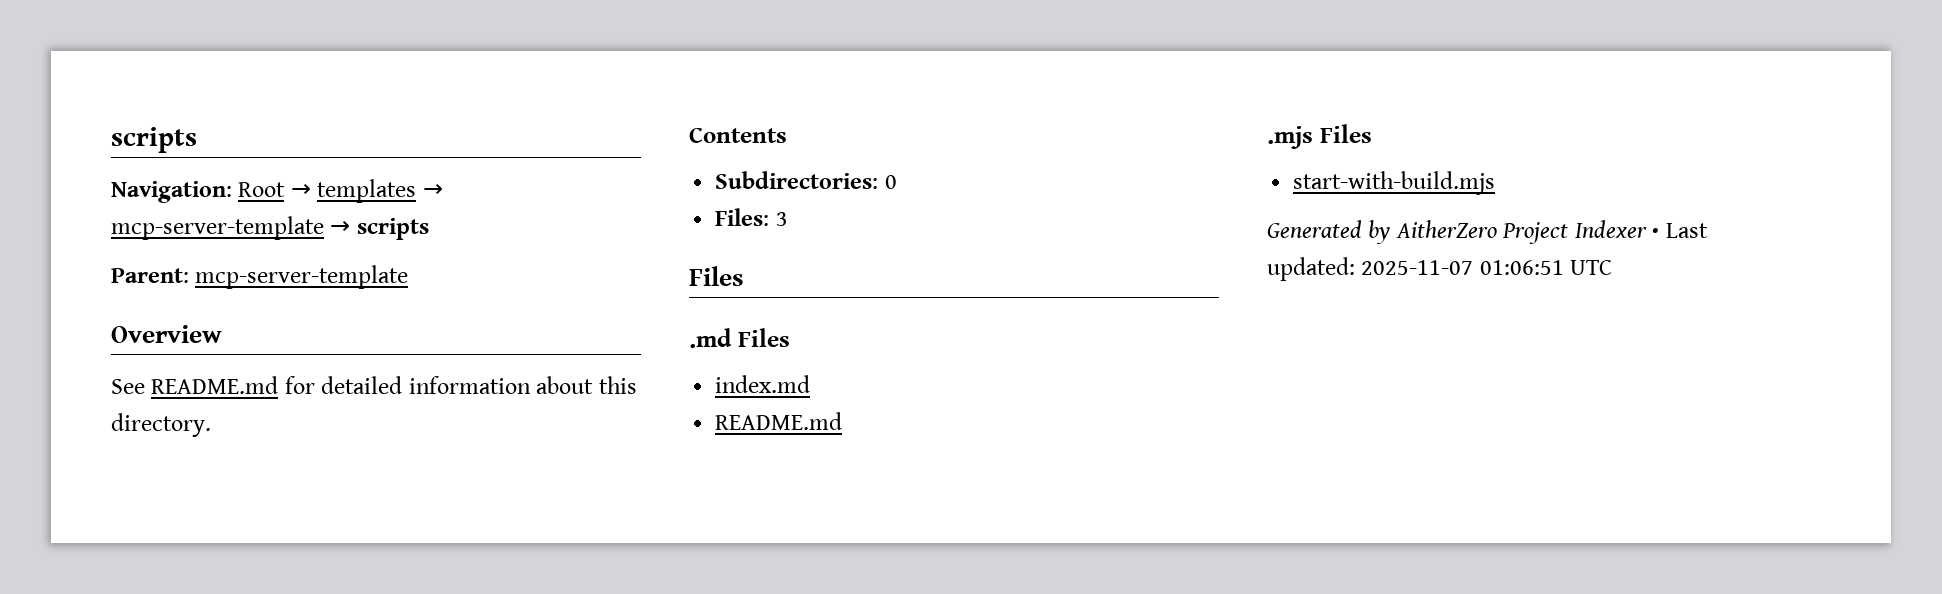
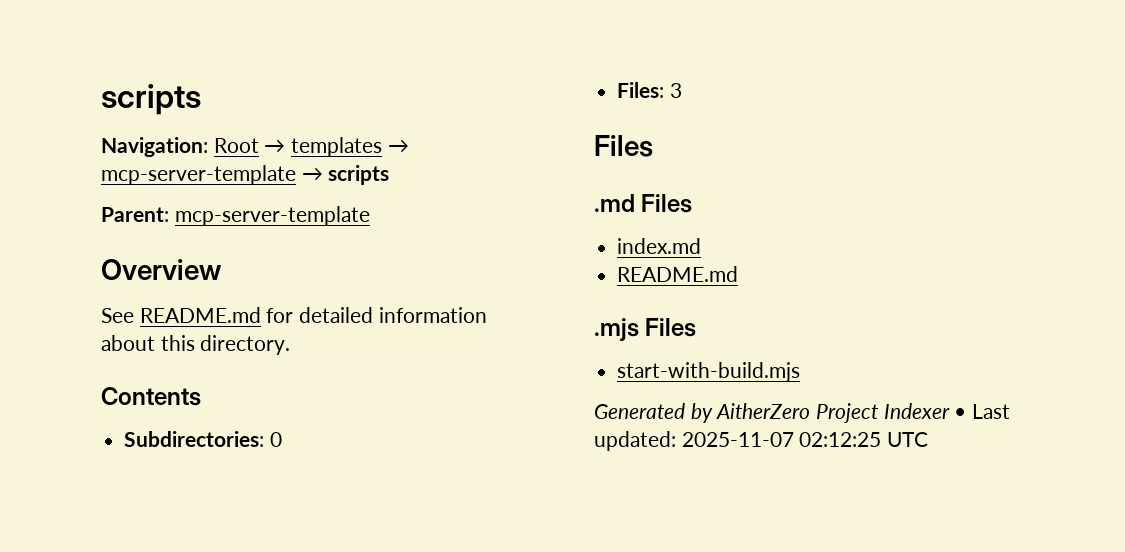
[1479,260,1564,275] 01:06:51 -> [799,432,882,447] 02:12:25

